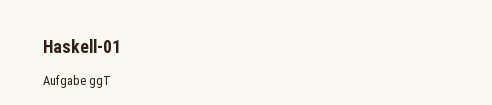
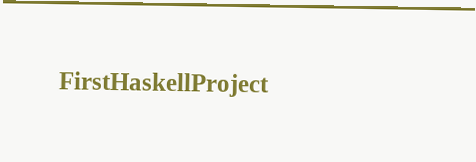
[43,39,121,53] [43,75,112,88] Haskell-01 // Aufgabe ggT -> [58,71,270,98] FirstHaskellProject

